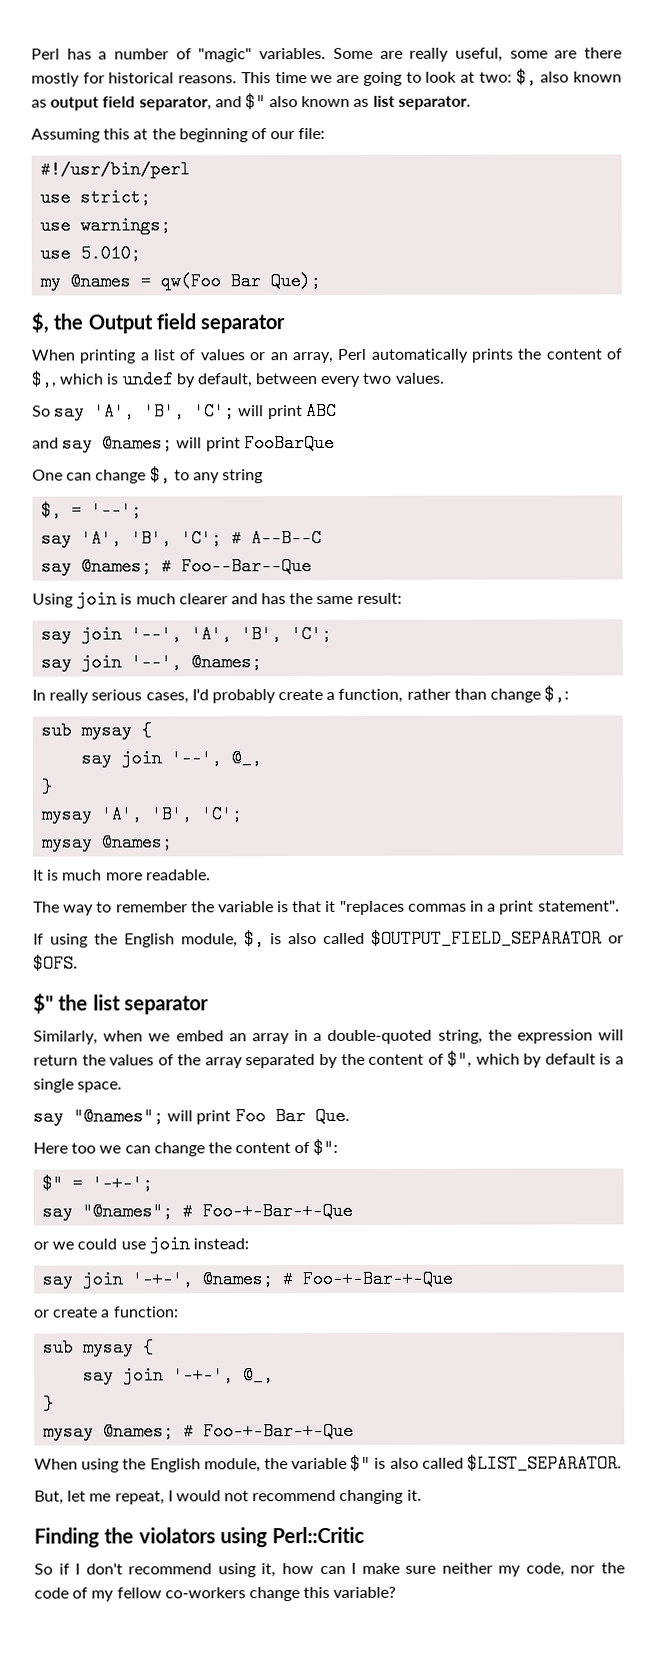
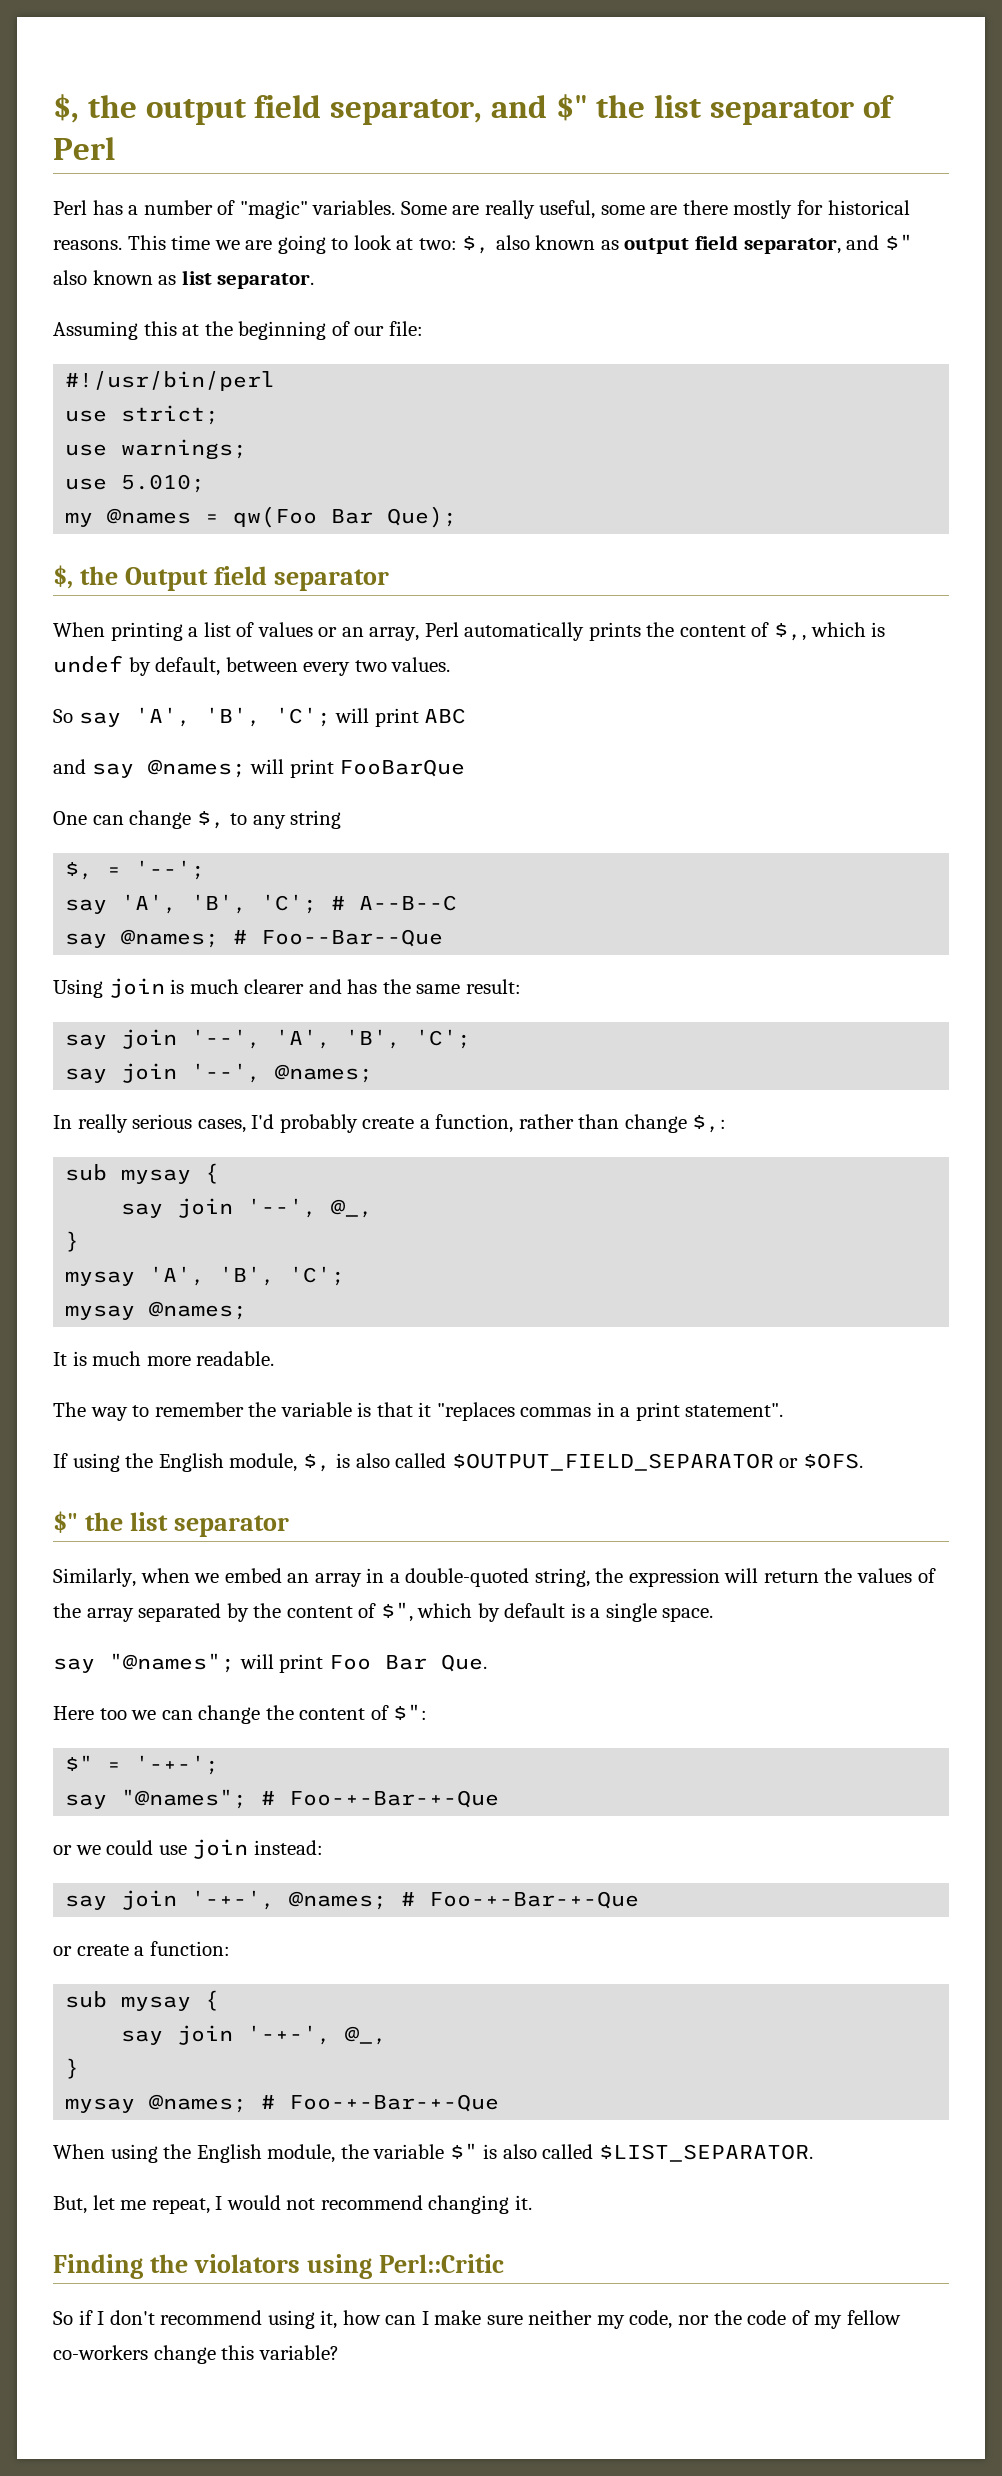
(31, 54) none -> [53,94,894,125] [53,137,115,160] $, the output field separator, and $" the list separator of Perl //

